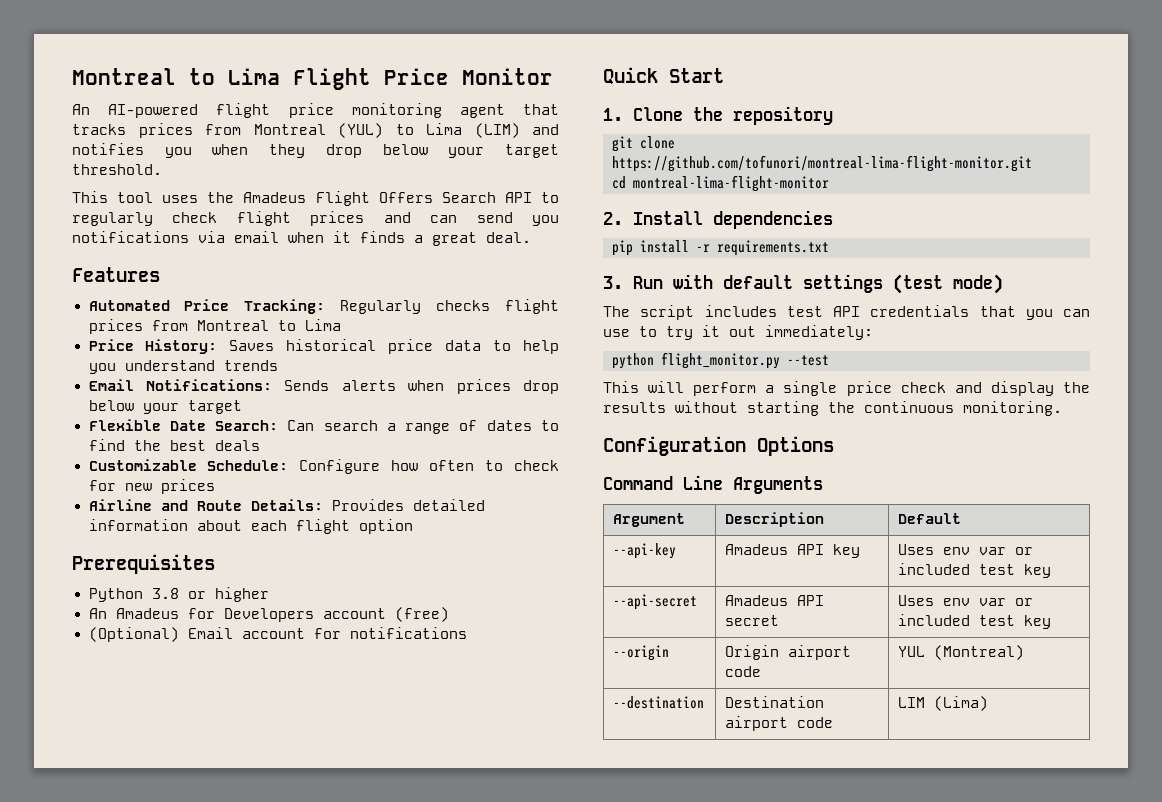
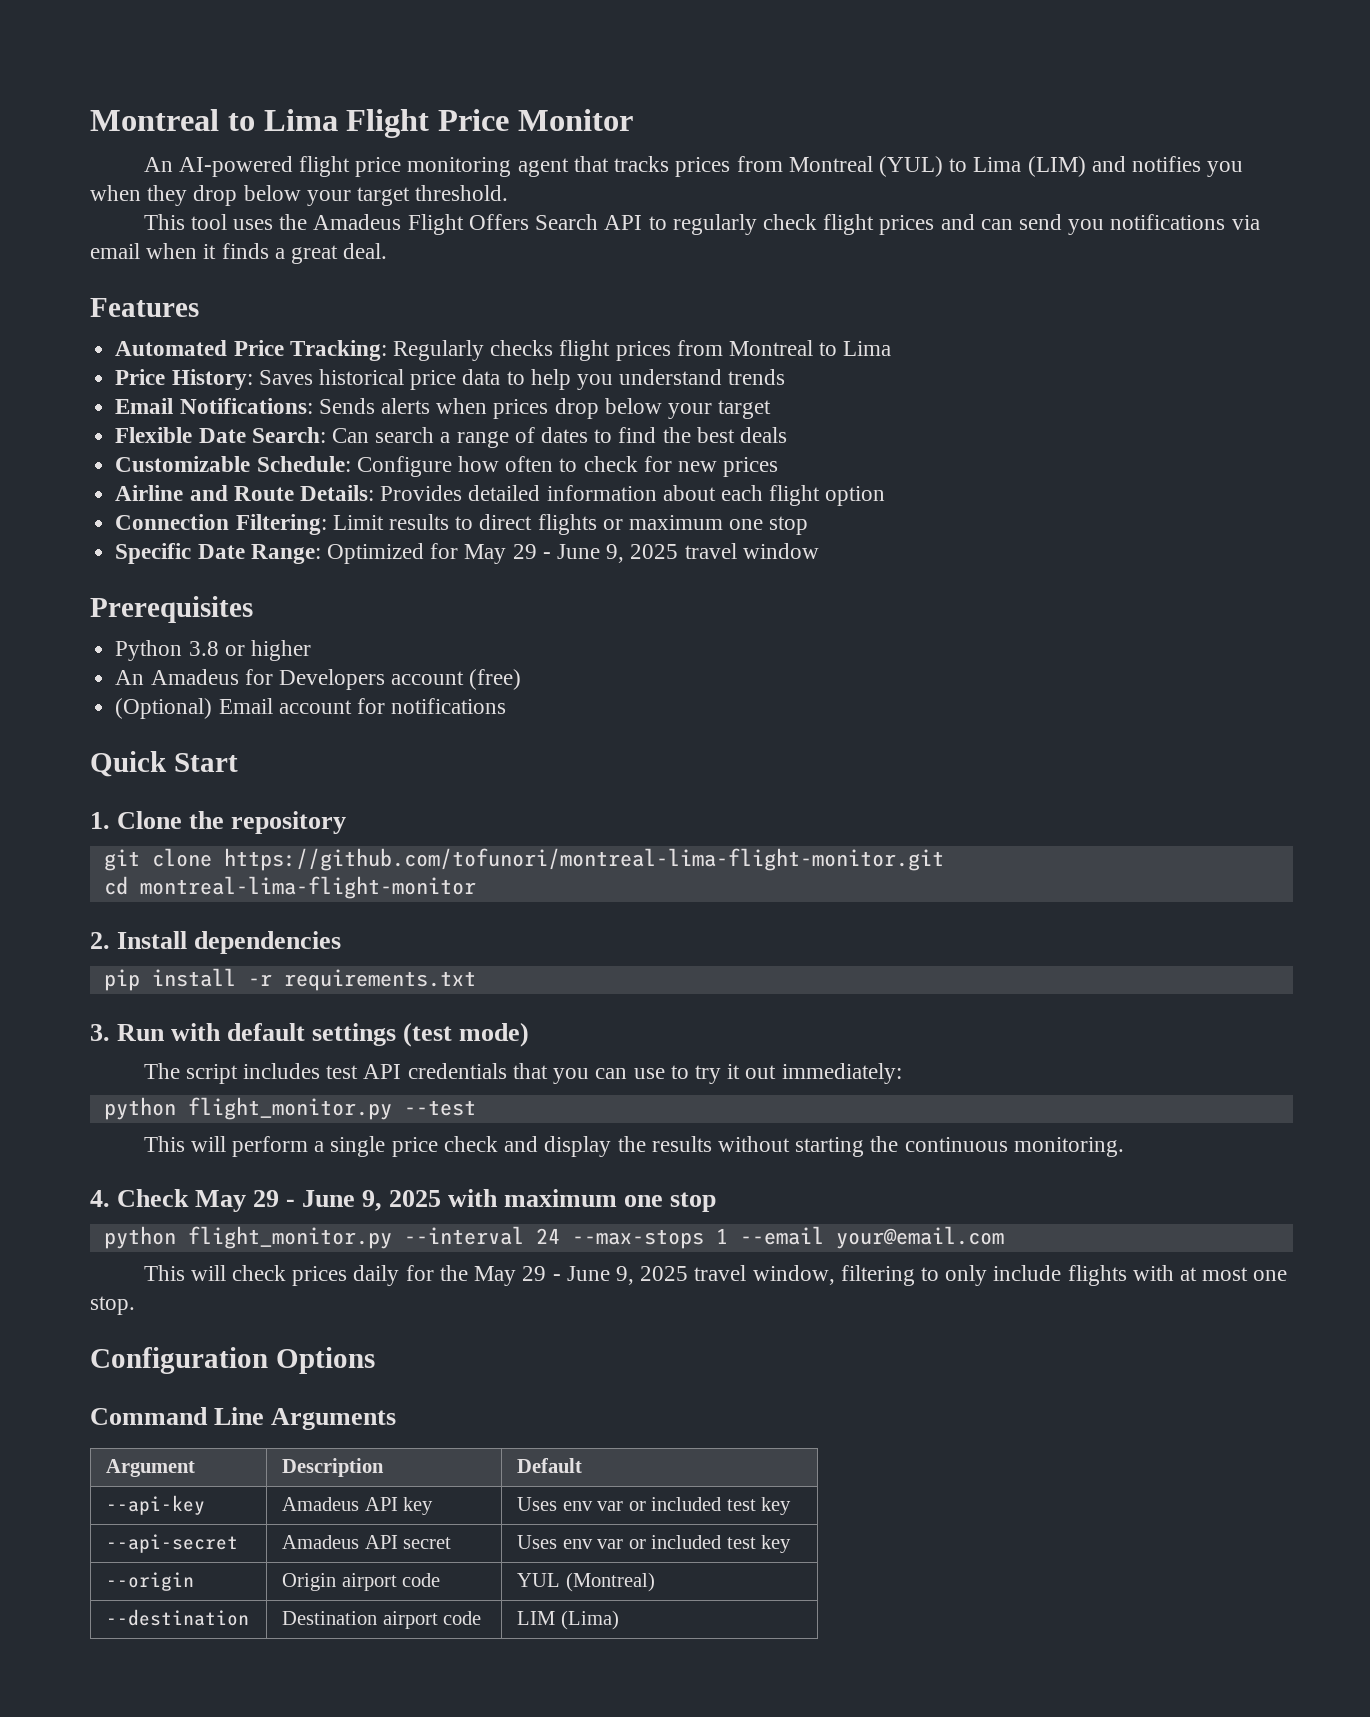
(413, 526) none -> [115,514,809,535] [115,543,819,564] // Connection Filtering: Limit results to direct flights or maximum one stop // Specific Date Range: Optimized for May 29 - June 9, 2025 travel window
(1062, 408) none -> [90,1189,717,1212] [103,1226,1004,1249] [143,1265,1288,1286] [90,1296,135,1315] // 4. Check May 29 - June 9, 2025 with maximum one stop // python flight_monitor.py --interval 24 --max-stops 1 --email your@email.com // This will check prices daily for the May 29 - June 9, 2025 travel window, filtering to only include flights with at most one stop.

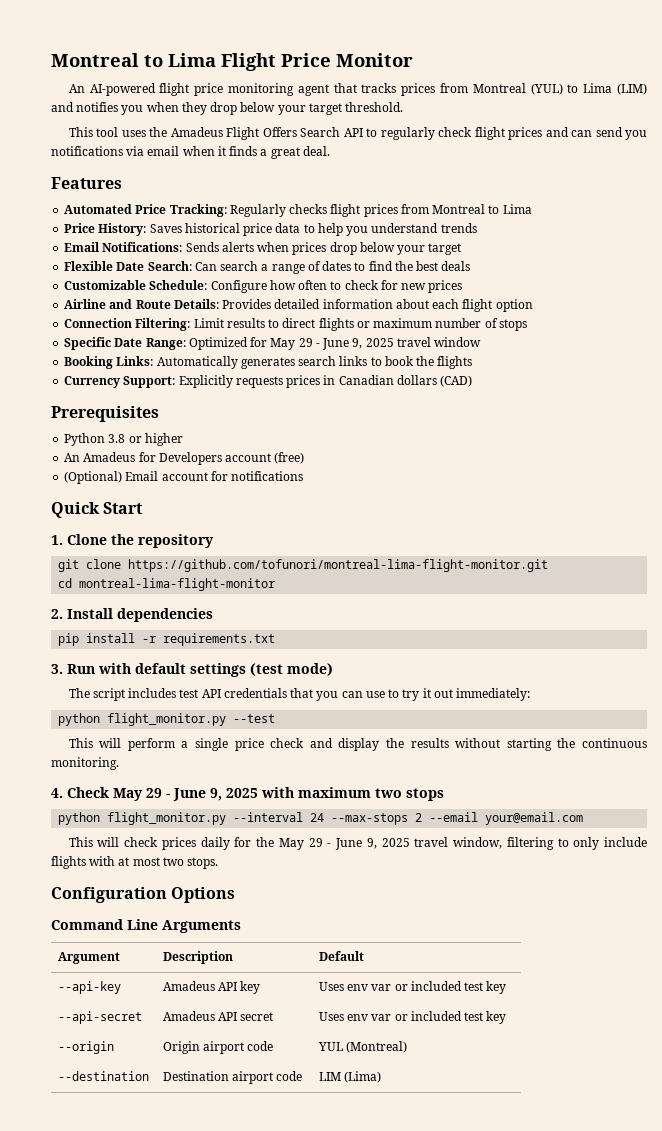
[729,516,809,535] one stop -> [435,318,527,331] number of stops
(819, 551) none -> [64,356,473,369] [64,375,473,388] // Booking Links: Automatically generates search links to book the flights // Currency Support: Explicitly requests prices in Canadian dollars (CAD)
[624,1192,717,1212] one stop -> [375,788,444,801] two stops
[715,1228,728,1244] 1 -> [415,813,423,822] 2
[1253,1270,1288,1281] [90,1296,135,1315] one stop. -> [162,857,219,869] two stops.

